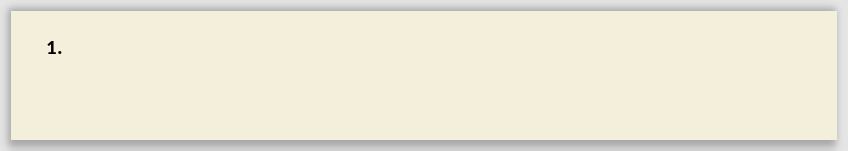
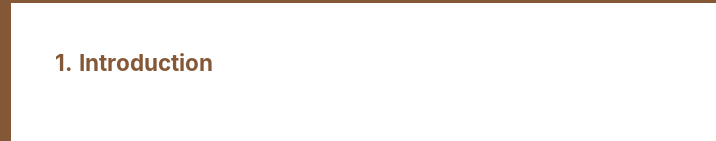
(63, 47) none -> [79,53,214,71] Introduction

